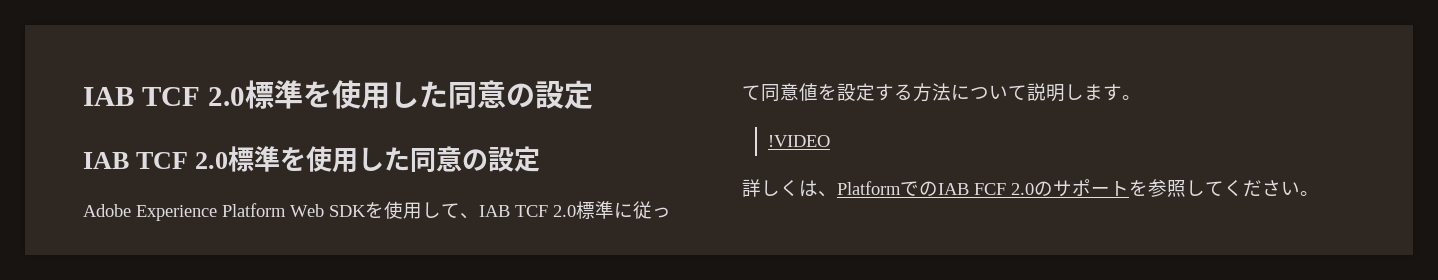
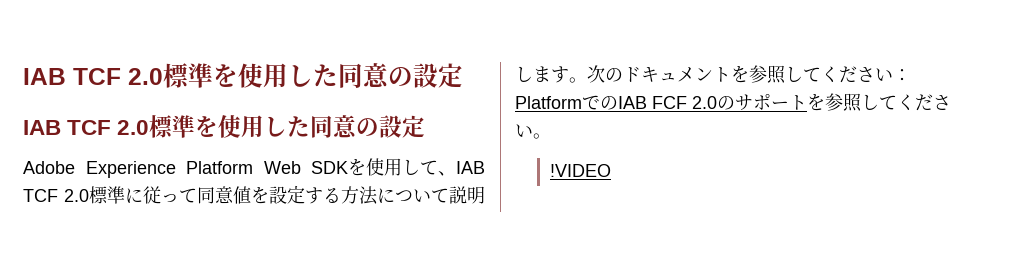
[767,135,830,147] [742,179,837,197] // !VIDEO // 詳しくは、 -> [587,65,911,84] 次のドキュメントを参照してください：
(1319, 193) none -> [549,164,611,177] // !VIDEO

